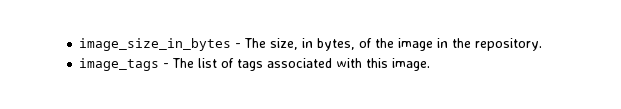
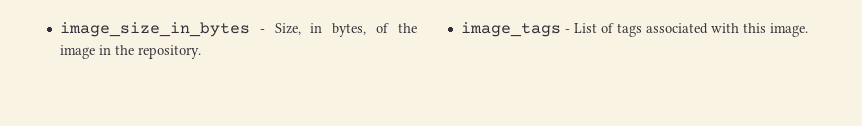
[244,38,299,50] The size, -> [274,23,301,35] Size,
[172,58,218,68] The list -> [573,23,597,33] List

